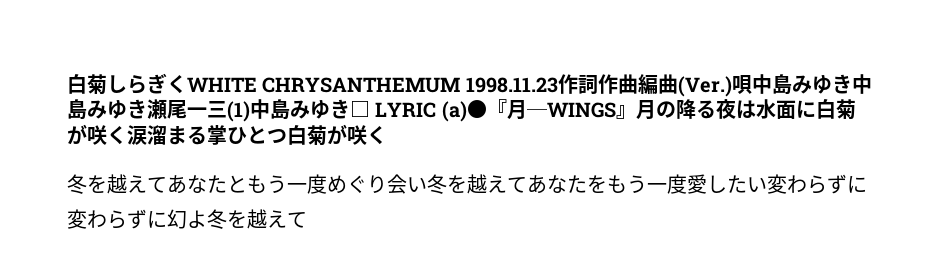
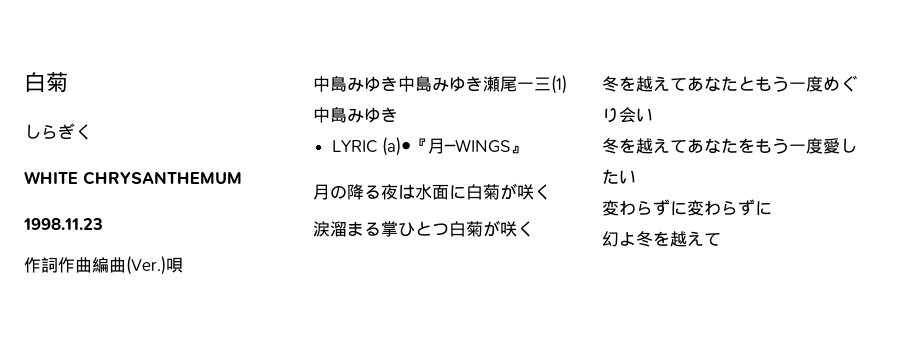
[67,74,107,95] 白菊 -> [24,72,68,93] 白菊 //
(187, 84) none -> (92, 132) //
(461, 85) none -> (242, 178) //
(558, 85) none -> (103, 224) //
(752, 84) none -> (183, 265) //
[350,101,370,117] □ -> (398, 114) //
(636, 112) none -> (528, 149) //
(127, 135) none -> (551, 192) //
(427, 184) none -> (653, 115) //
(767, 184) none -> (636, 177) //
(167, 219) none -> (772, 208) //

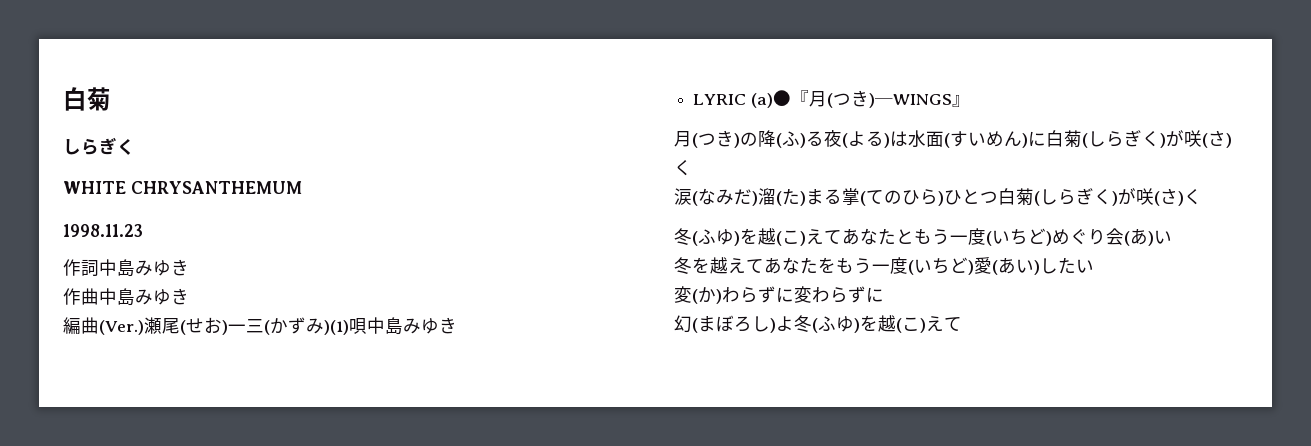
[58,256,183,275] [313,75,567,94] 作曲編曲(Ver.)唄 // 中島みゆき中島みゆき瀬尾一三(1) -> [99,259,189,277] [63,288,189,306] [63,317,367,335] 中島みゆき // 作曲中島みゆき // 編曲(Ver.)瀬尾(せお)一三(かずみ)(1)唄
[444,139,528,154] [313,183,551,200] [313,220,534,237] [602,76,653,92] ─WINGS』 // 月の降る夜は水面に白菊が咲く // 涙溜まる掌ひとつ白菊が咲く // 冬を越 -> [826,90,970,108] [674,130,1232,148] [674,160,692,176] [674,188,1202,206] [674,228,806,246] (つき)─WINGS』 // 月(つき)の降(ふ)る夜(よる)は水面(すいめん)に白菊(しらぎく)が咲(さ)く // 涙(なみだ)溜(た)まる掌(てのひら)ひとつ白菊(しらぎく)が咲(さ)く // 冬(ふゆ)を越(こ)
[823,75,857,92] [602,107,636,123] めぐり会 -> [986,228,1154,246] (いちど)めぐり会(あ)
[823,138,840,154] 愛 -> [908,257,1040,275] (いちど)愛(あい)
(619, 208) none -> [692,287,722,304] (か)
[619,231,687,247] よ冬を越 -> [692,315,926,333] (まぼろし)よ冬(ふゆ)を越(こ)

